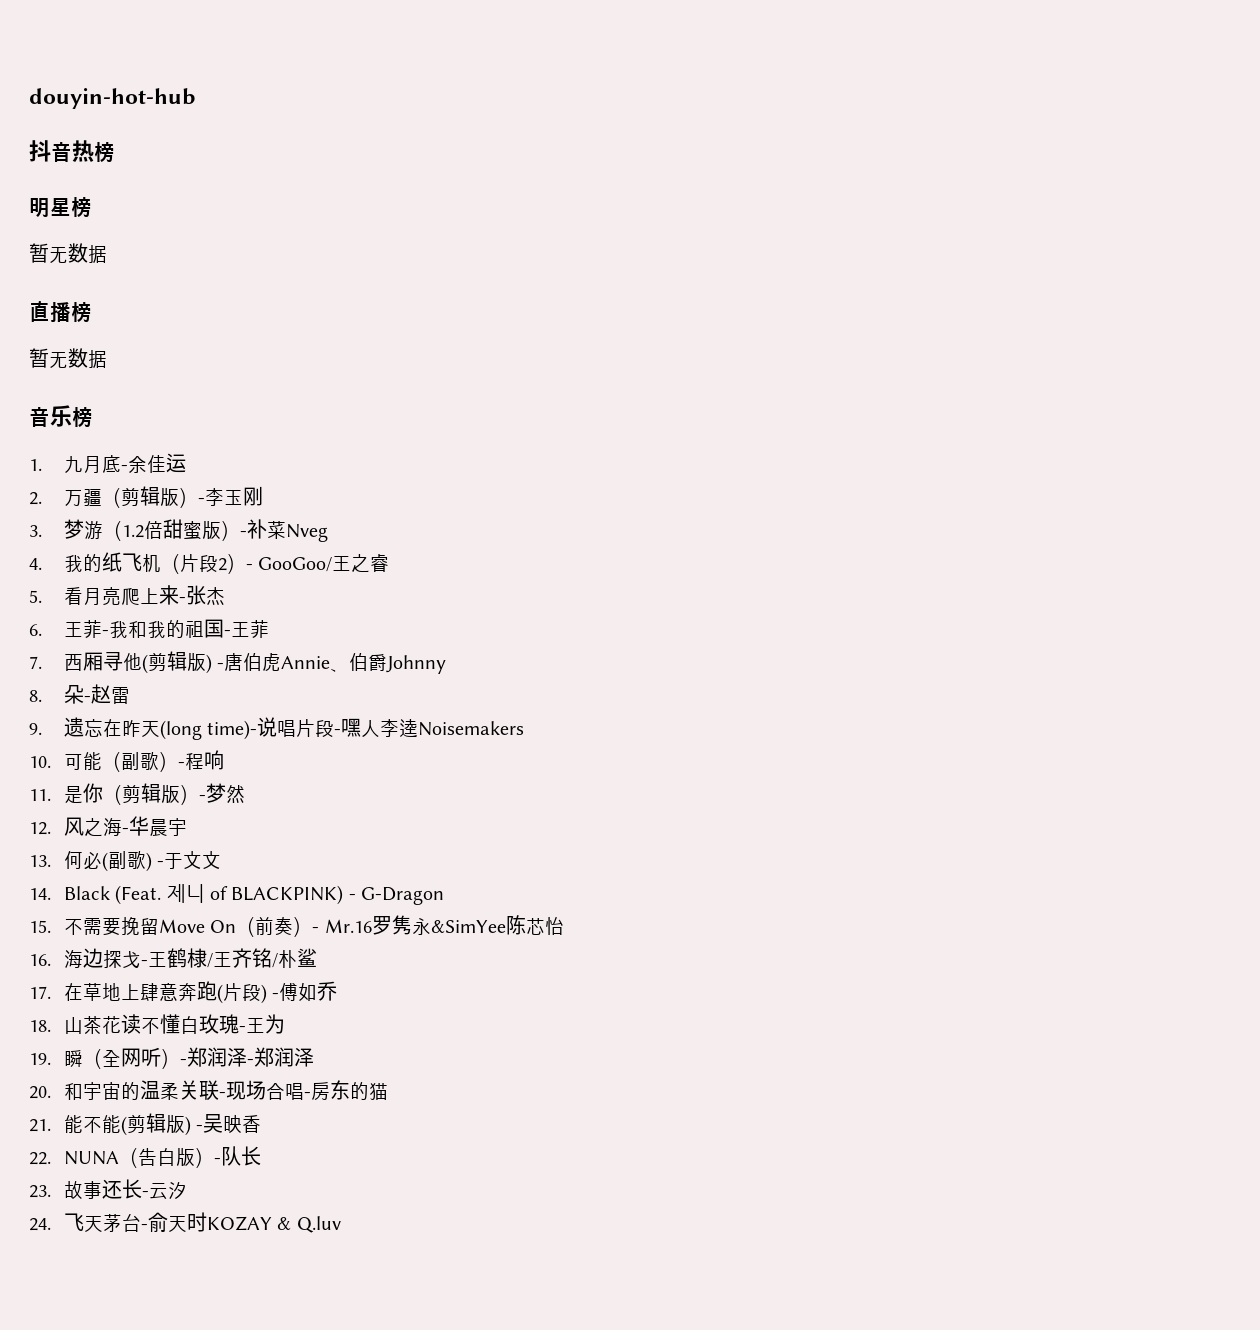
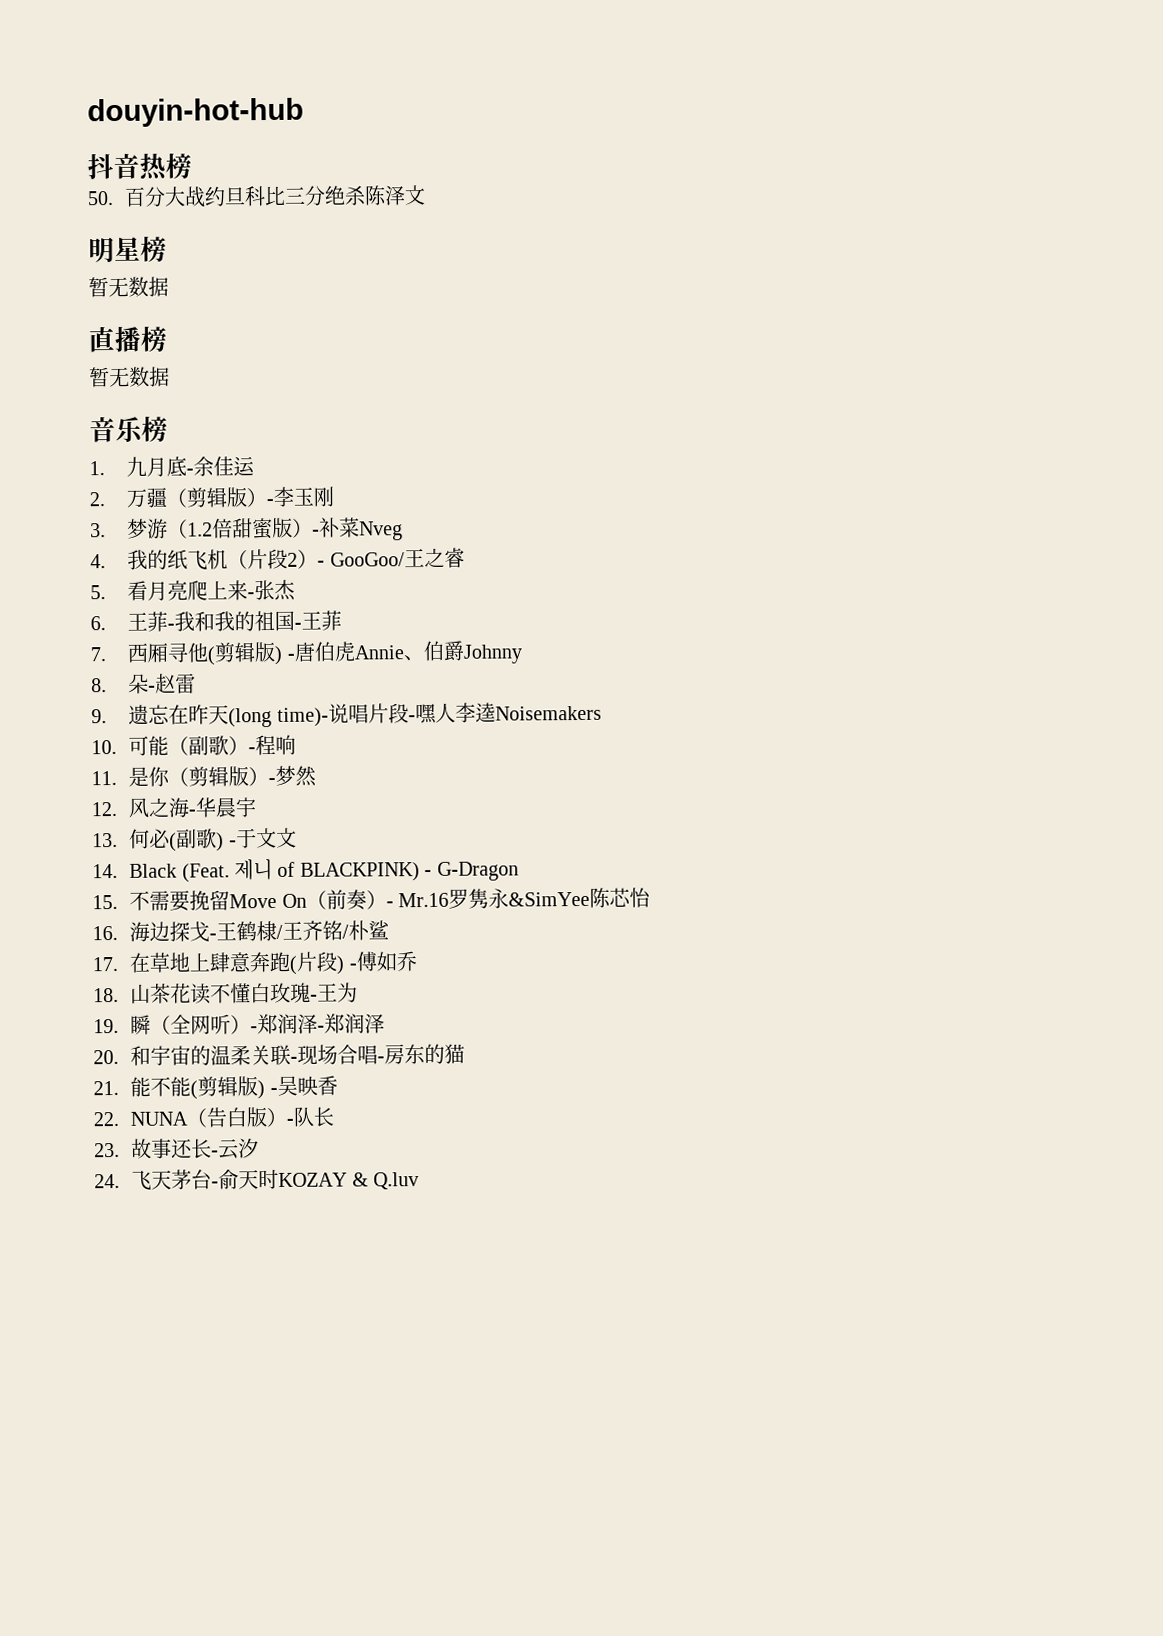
(115, 152) none -> [87,184,427,208] // 50.百分大战约旦科比三分绝杀陈泽文

